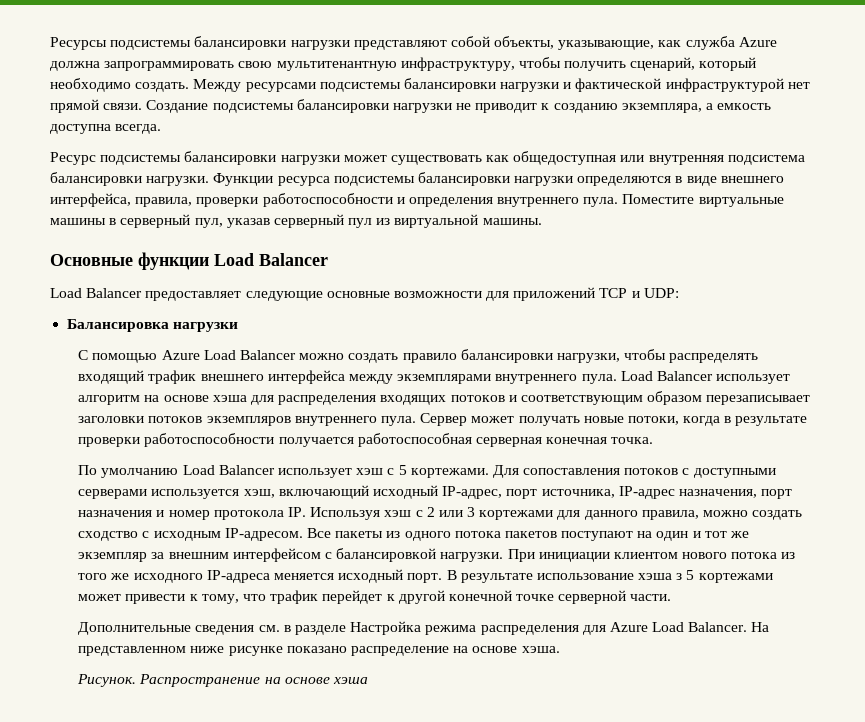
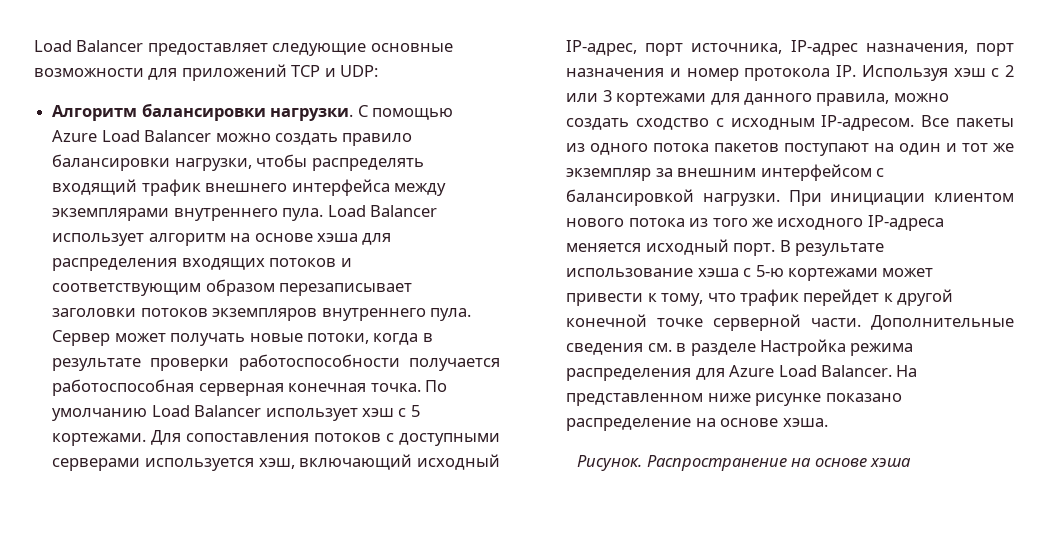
[50,36,777,50] [50,57,757,71] [50,78,810,92] [50,99,772,113] [50,124,162,134] [50,151,805,165] [50,172,784,186] [50,193,784,207] [50,214,542,228] [50,252,328,270] Ресурсы подсистемы балансировки нагрузки представляют собой объекты, указывающие, как служба Azure должна запрограммировать свою мультитенантную инфраструктуру, чтобы получить сценарий, который необходимо создать. Между ресурсами подсистемы балансировки нагрузки и фактической инфраструктурой нет прямой связи. Создание подсистемы балансировки нагрузки не приводит к созданию экземпляра, а емкость доступна всегда. // Ресурс подсистемы балансировки нагрузки может существовать как общедоступная или внутренняя подсистема балансировки нагрузки. Функции ресурса подсистемы балансировки нагрузки определяются в виде внешнего интерфейса, правила, проверки работоспособности и определения внутреннего пула. Поместите виртуальные машины в серверный пул, указав серверный пул из виртуальной машины. // Основные функции Load Balancer // -> (34, 46) none
[67,319,239,332] Балансировка нагрузки // -> [52,103,354,121] Алгоритм балансировки нагрузки.
(654, 440) // -> (421, 387) none
[676,570,695,580] з 5 -> [743,265,784,277] с 5-ю
(672, 597) // -> (862, 322) none

